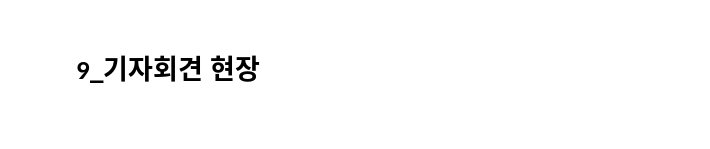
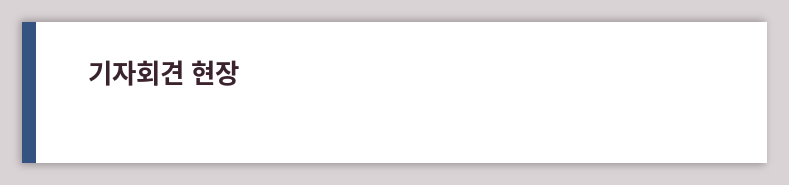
[76,55,203,83] 9_기자회견 -> [88,60,184,86] 기자회견

